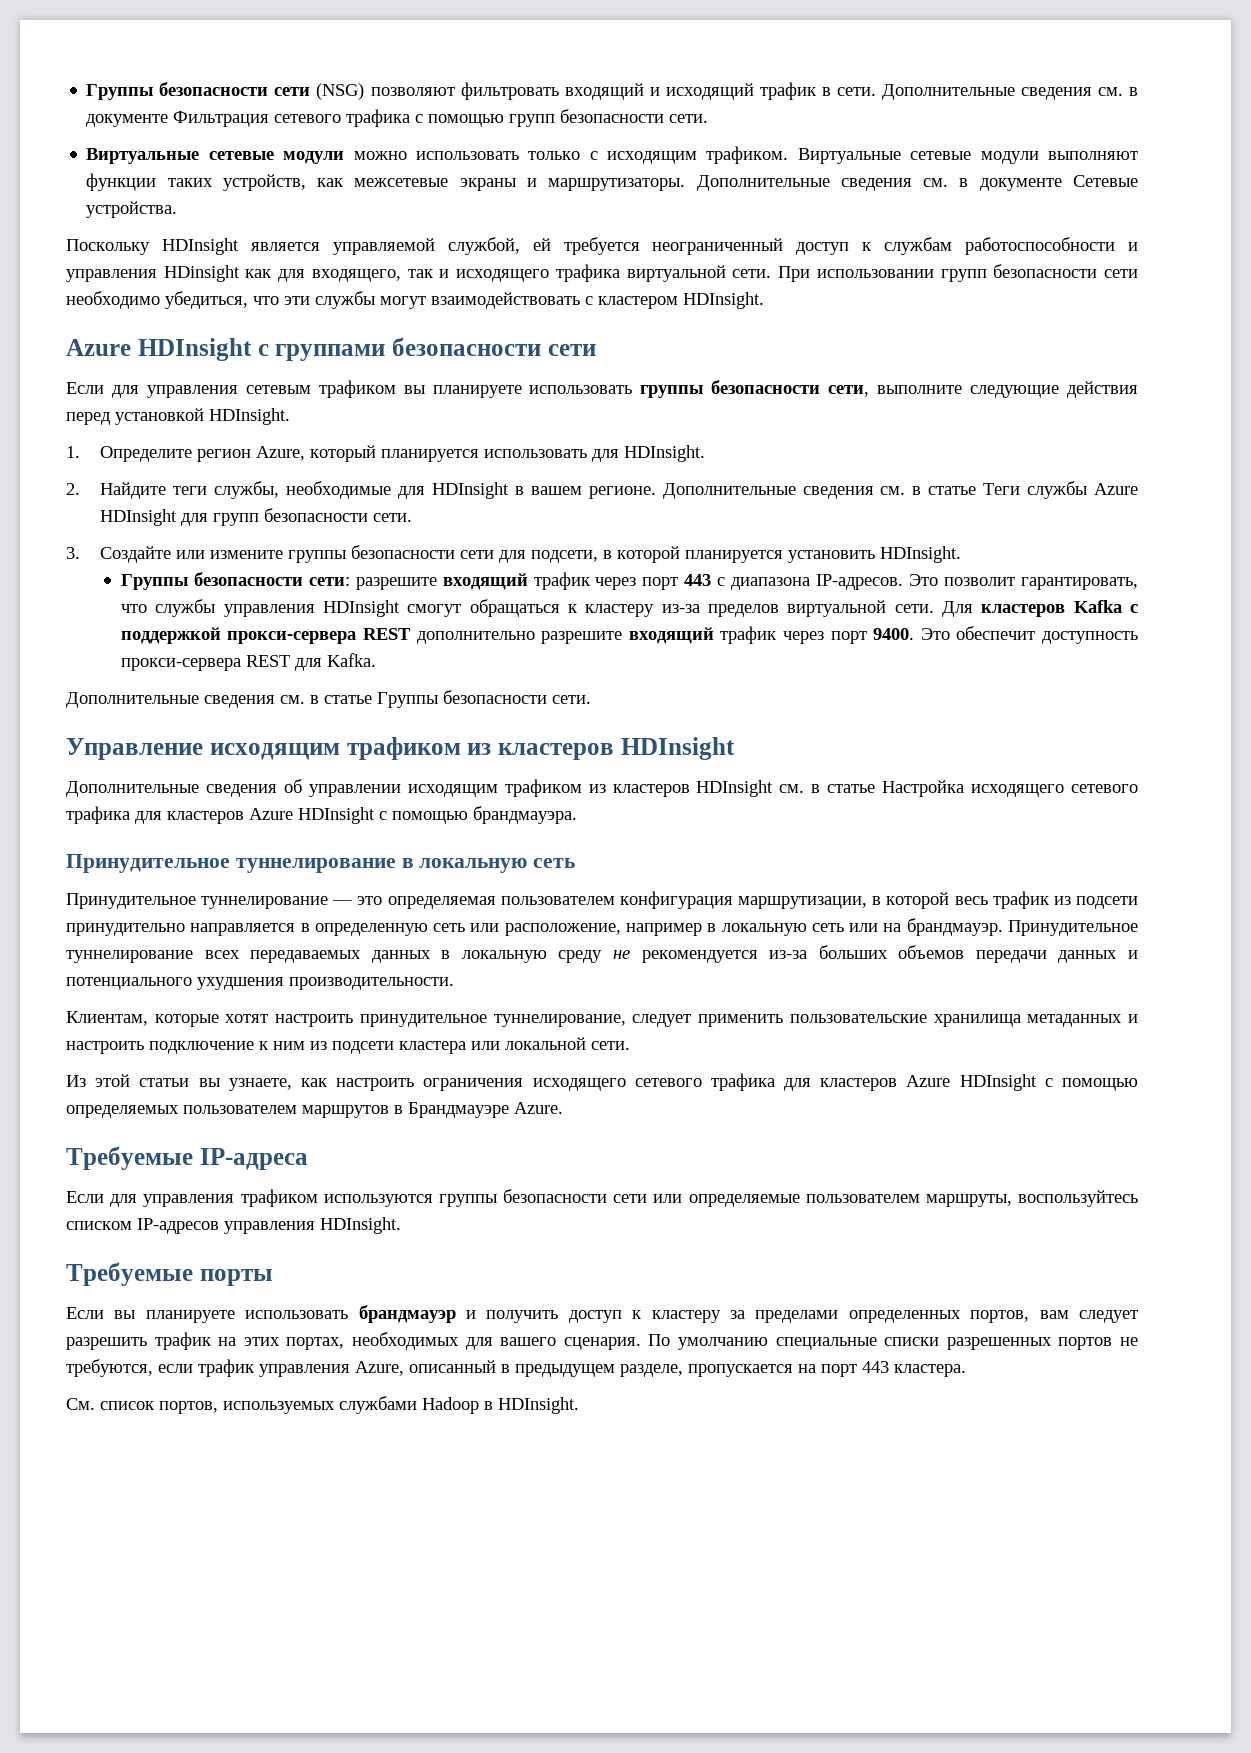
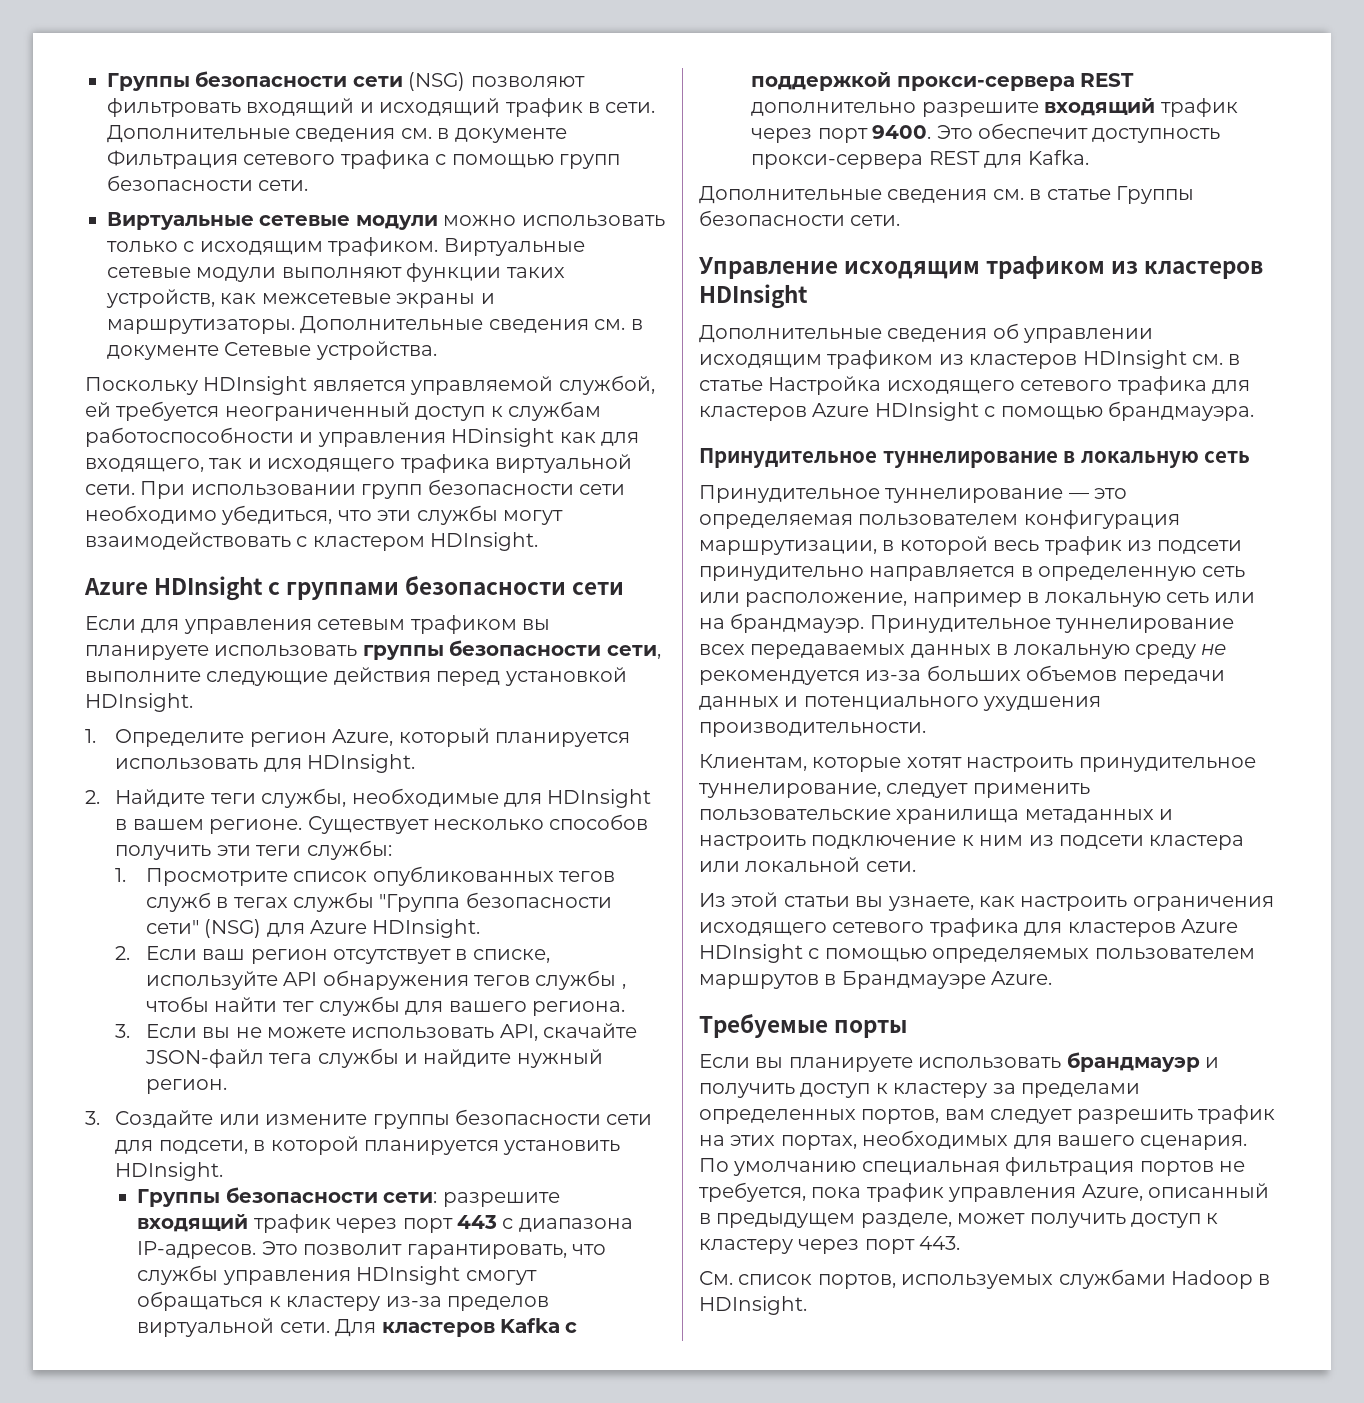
[662,481,1138,499] [100,508,413,526] Дополнительные сведения см. в статье Теги службы Azure HDInsight для групп безопасности сети. -> [307,814,649,834] [115,840,392,860] [115,866,615,886] [145,892,612,912] [145,919,481,938] [115,946,550,964] [145,970,626,990] [145,996,626,1016] [115,1023,638,1041] [144,1048,603,1068] [145,1079,227,1094] Существует несколько способов получить эти теги службы: // 1. Просмотрите список опубликованных тегов служб в тегах службы "Группа безопасности сети" (NSG) для Azure HDInsight. // 2. Если ваш регион отсутствует в списке, используйте API обнаружения тегов службы , чтобы найти тег службы для вашего региона. // 3. Если вы не можете использовать API, скачайте JSON-файл тега службы и найдите нужный регион.
[66,1146,308,1170] [66,1189,1138,1207] [66,1217,401,1234] // Требуемые IP-адреса // Если для управления трафиком используются группы безопасности сети или определяемые пользователем маршруты, воспользуйтесь списком IP-адресов управления HDInsight. -> (1053, 978) none
[775,1337,1138,1350] [66,1359,193,1377] специальные списки разрешенных портов не требуются, если -> [861,1157,1245,1176] [699,1182,862,1202] специальная фильтрация портов не требуется, пока
[688,1361,966,1377] пропускается на порт 443 кластера. -> [957,1213,1219,1228] [699,1236,961,1254] может получить доступ к кластеру через порт 443.

